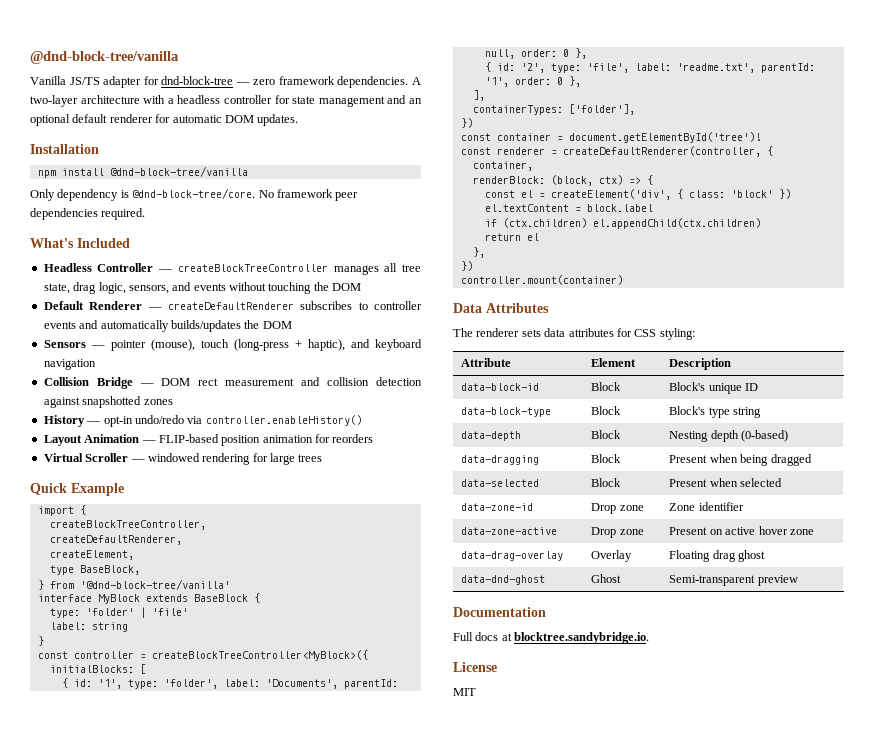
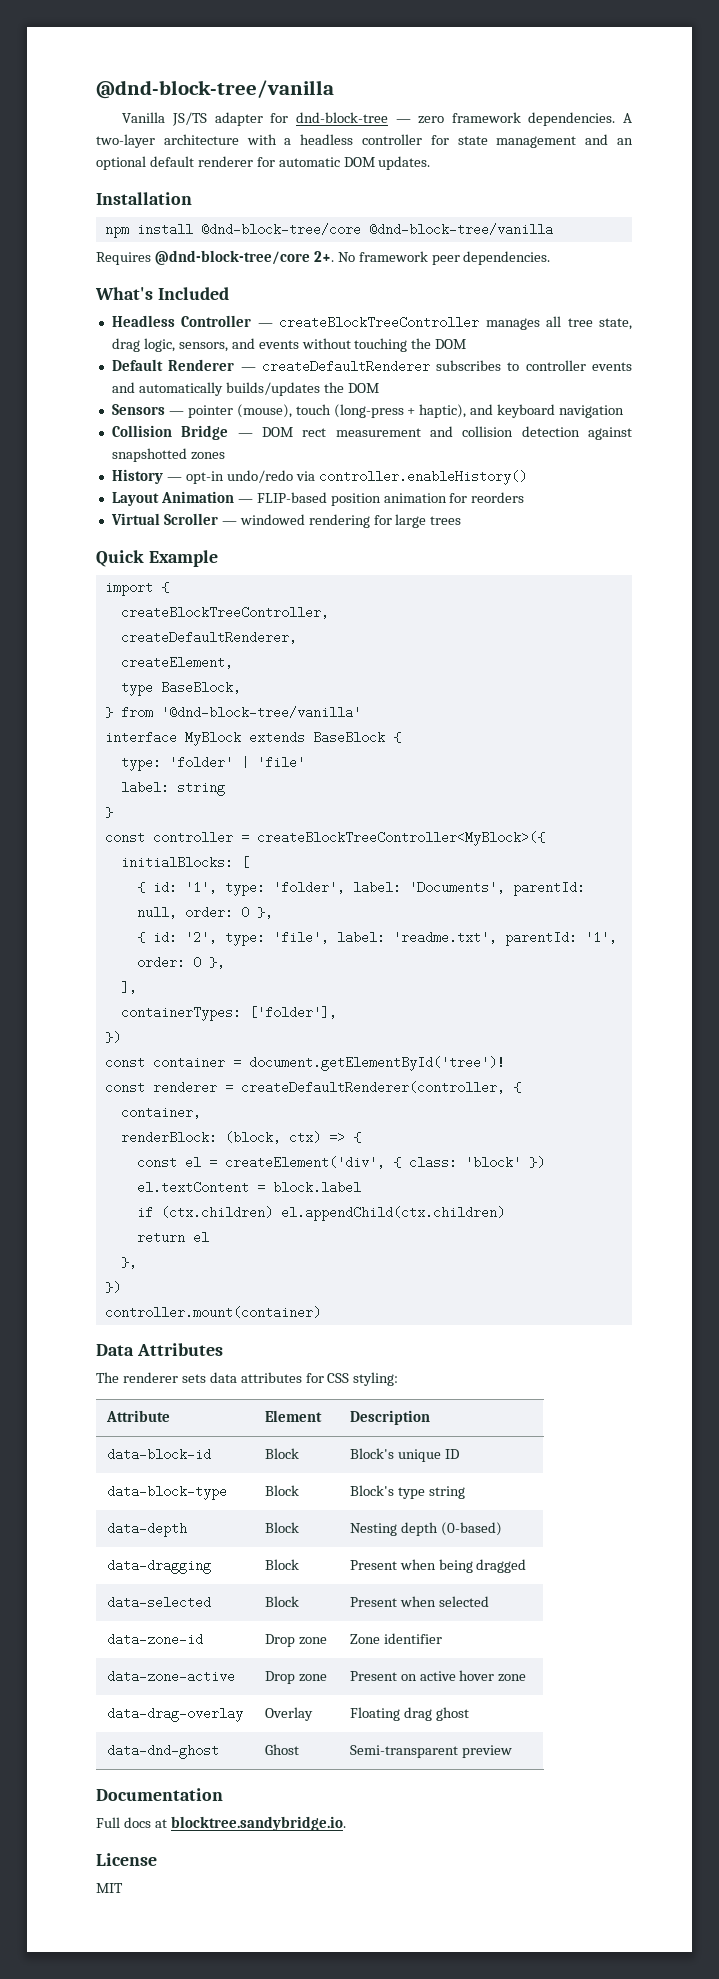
[109,166,248,177] [30,188,256,201] @dnd-block-tree/vanilla // Only dependency is @dnd-block-tree/core. -> [200,223,553,236] [96,250,334,265] @dnd-block-tree/core @dnd-block-tree/vanilla // Requires @dnd-block-tree/core 2+.
[30,208,146,220] dependencies required. -> [463,251,551,265] dependencies.

